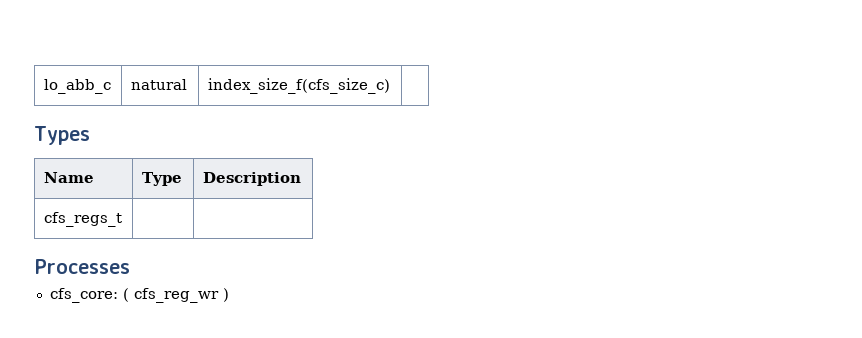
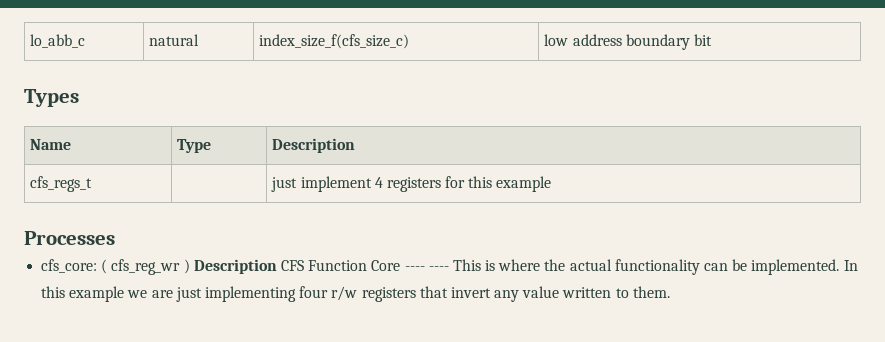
(390, 86) none -> [544,34,712,50] low address boundary bit
(122, 219) none -> [271,176,552,192] just implement 4 registers for this example
(229, 295) none -> [193,259,858,275] [41,286,670,302] Description CFS Function Core ---- ---- This is where the actual functionality can be implemented. In this example we are just implementing four r/w registers that invert any value written to them.

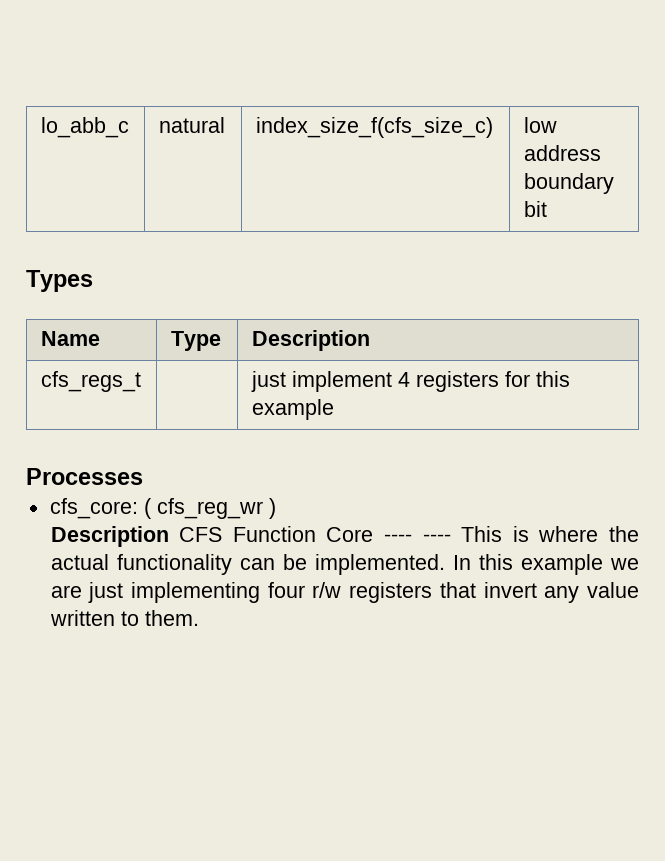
(190, 266) none -> (276, 508) //

